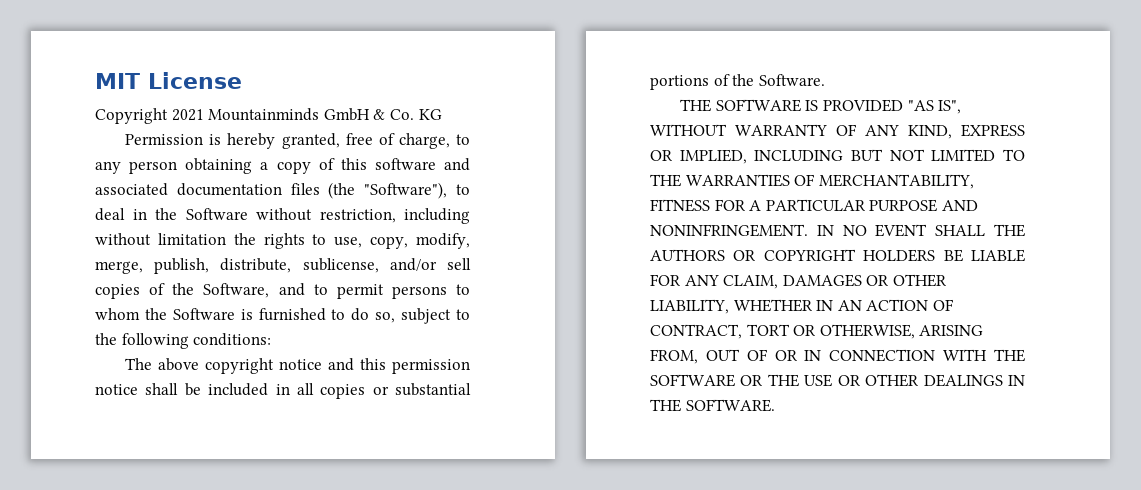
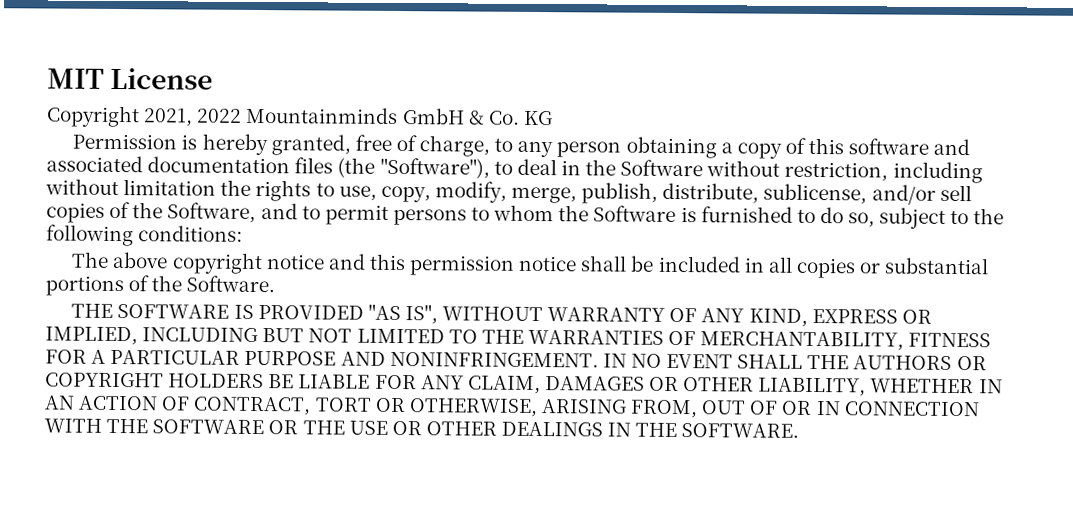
[171,109,204,121] 2021 -> [143,108,243,127] 2021, 2022

